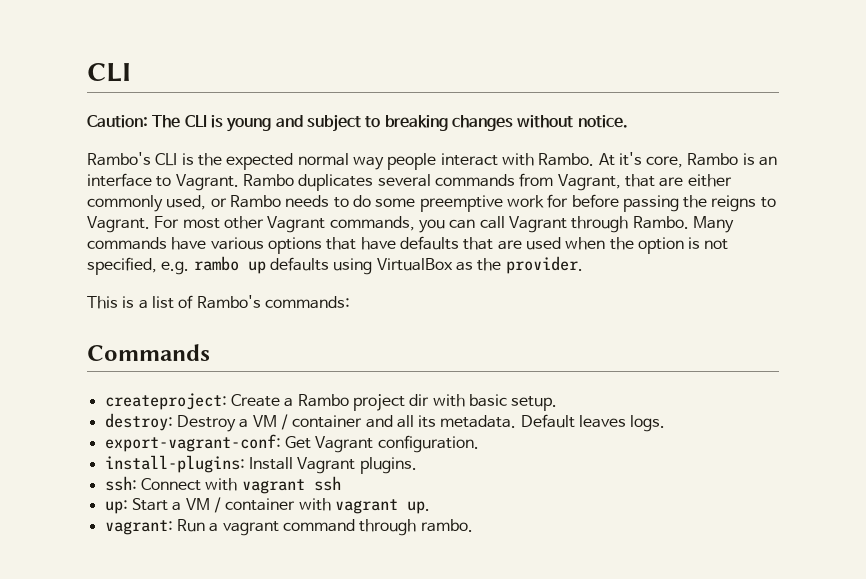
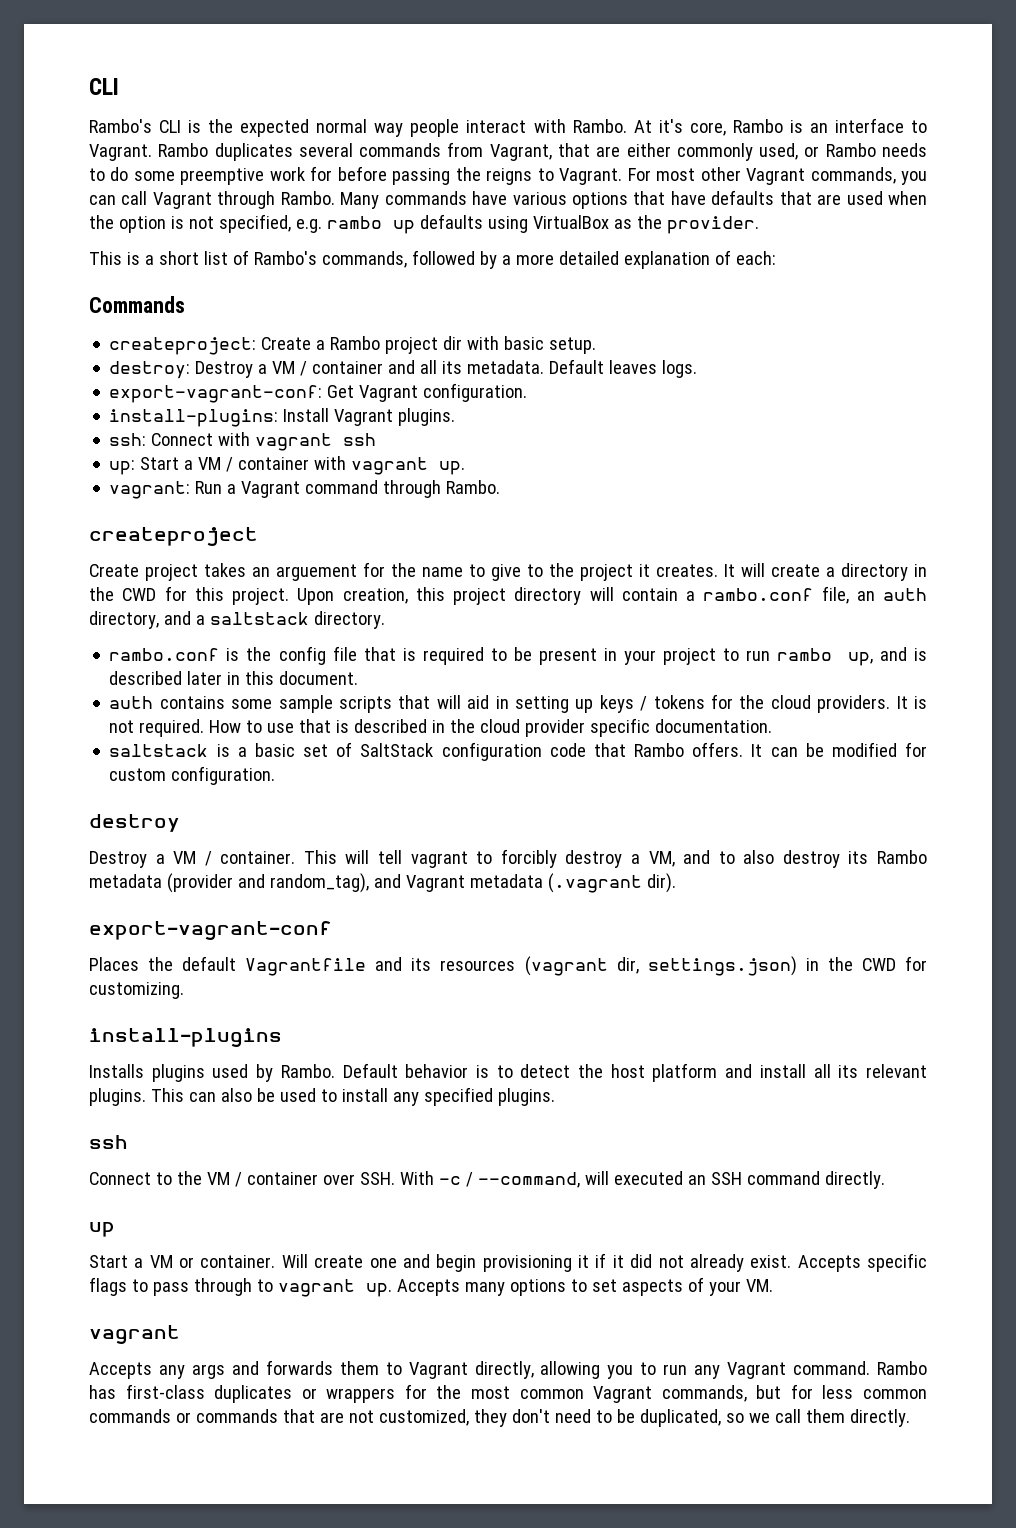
[87,63,131,82] [87,114,628,132] CLI // Caution: The CLI is young and subject to breaking changes without notice. -> [89,78,119,95] CLI
(148, 304) none -> [158,251,199,265] short
[264,296,350,309] commands: -> [321,250,776,269] commands, followed by a more detailed explanation of each:
[222,521,279,536] vagrant -> [241,481,301,498] Vagrant
[420,519,473,532] rambo. -> [446,480,501,494] [89,527,258,546] [89,562,927,581] [89,586,927,605] [89,611,385,629] [109,646,928,666] [109,671,359,685] [109,694,928,713] [109,718,773,737] [109,742,927,761] [109,766,276,785] [89,814,180,832] [89,849,927,868] [89,873,676,893] [89,921,332,940] [89,956,928,976] [89,982,184,999] [89,1028,282,1047] [89,1063,928,1082] [89,1087,555,1106] [89,1135,128,1149] [89,1171,885,1189] [89,1222,115,1237] [89,1253,927,1272] [89,1277,773,1297] [89,1325,180,1344] [89,1360,927,1379] [89,1384,927,1403] [89,1409,910,1427] Rambo. // createproject // Create project takes an arguement for the name to give to the project it creates. It will create a directory in the CWD for this project. Upon creation, this project directory will contain a rambo.conf file, an auth directory, and a saltstack directory. // rambo.conf is the config file that is required to be present in your project to run rambo up, and is described later in this document. // auth contains some sample scripts that will aid in setting up keys / tokens for the cloud providers. It is not required. How to use that is described in the cloud provider specific documentation. // saltstack is a basic set of SaltStack configuration code that Rambo offers. It can be modified for custom configuration. // destroy // Destroy a VM / container. This will tell vagrant to forcibly destroy a VM, and to also destroy its Rambo metadata (provider and random_tag), and Vagrant metadata (.vagrant dir). // export-vagrant-conf // Places the default Vagrantfile and its resources (vagrant dir, settings.json) in the CWD for customizing. // install-plugins // Installs plugins used by Rambo. Default behavior is to detect the host platform and install all its relevant plugins. This can also be used to install any specified plugins. // ssh // Connect to the VM / container over SSH. With -c / --command, will executed an SSH command directly. // up // Start a VM or container. Will create one and begin provisioning it if it did not already exist. Accepts specific flags to pass through to vagrant up. Accepts many options to set aspects of your VM. // vagrant // Accepts any args and forwards them to Vagrant directly, allowing you to run any Vagrant command. Rambo has first-class duplicates or wrappers for the most common Vagrant commands, but for less common commands or commands that are not customized, they don't need to be duplicated, so we call them directly.

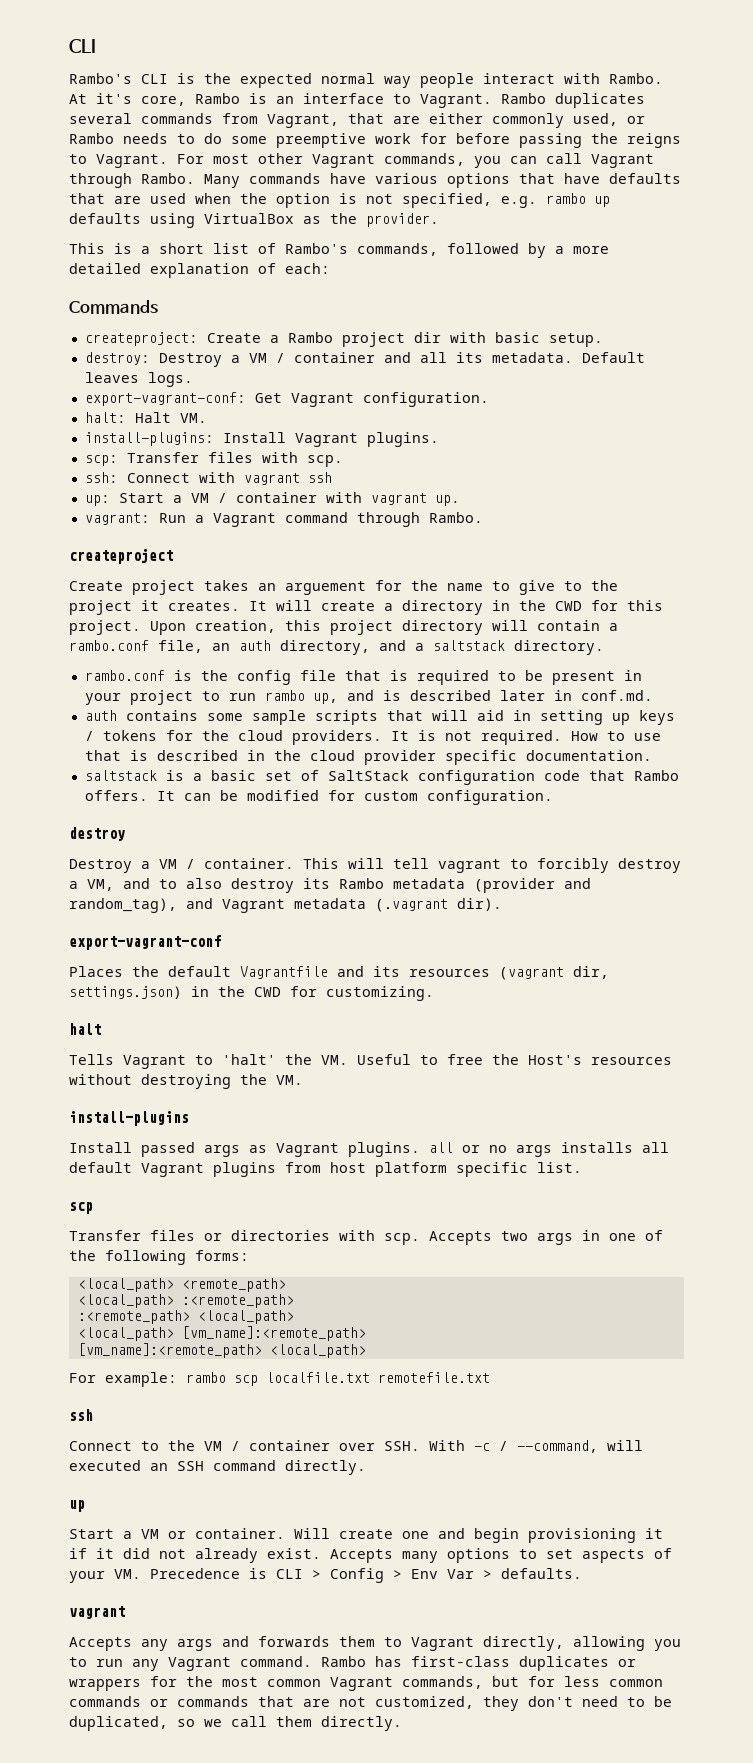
(528, 392) none -> [84,412,207,423] // halt: Halt VM.
(456, 417) none -> [84,452,343,467] // scp: Transfer files with scp.
[245,671,359,685] this document. -> [580,690,653,701] conf.md.
[89,1028,282,1047] [89,1063,928,1082] [89,1087,555,1106] install-plugins // Installs plugins used by Rambo. Default behavior is to detect the host platform and install all its relevant plugins. This can also be used to install any specified plugins. -> [69,1023,101,1035] [69,1054,672,1069] [69,1074,303,1089] [69,1111,189,1126] [69,1142,669,1157] [69,1162,582,1177] [69,1202,93,1214] [69,1230,663,1245] [69,1250,249,1265] [77,1278,286,1292] [77,1294,294,1308] [77,1310,294,1324] [77,1326,366,1341] [77,1343,366,1358] [69,1372,490,1387] halt // Tells Vagrant to 'halt' the VM. Useful to free the Host's resources without destroying the VM. // install-plugins // Install passed args as Vagrant plugins. all or no args installs all default Vagrant plugins from host platform specific list. // scp // Transfer files or directories with scp. Accepts two args in one of the following forms: // <local_path> <remote_path> // <local_path> :<remote_path> // :<remote_path> <local_path> // <local_path> [vm_name]:<remote_path> // [vm_name]:<remote_path> <local_path> // For example: rambo scp localfile.txt remotefile.txt
[866,1253,927,1272] [89,1277,460,1297] specific flags to pass through to vagrant up. Accepts -> (393, 1556) none
(773, 1285) none -> [150,1568,582,1583] Precedence is CLI > Config > Env Var > defaults.

